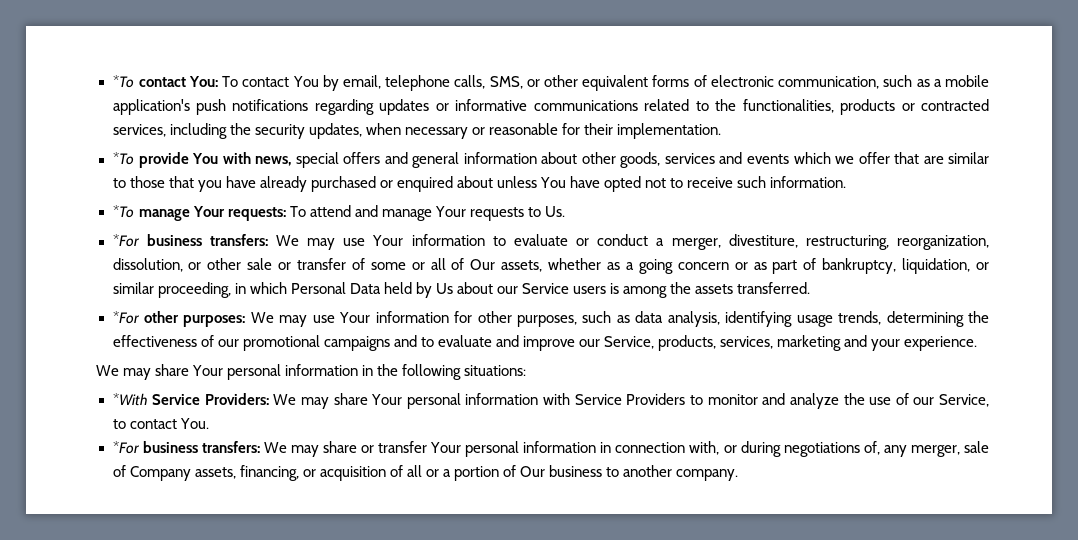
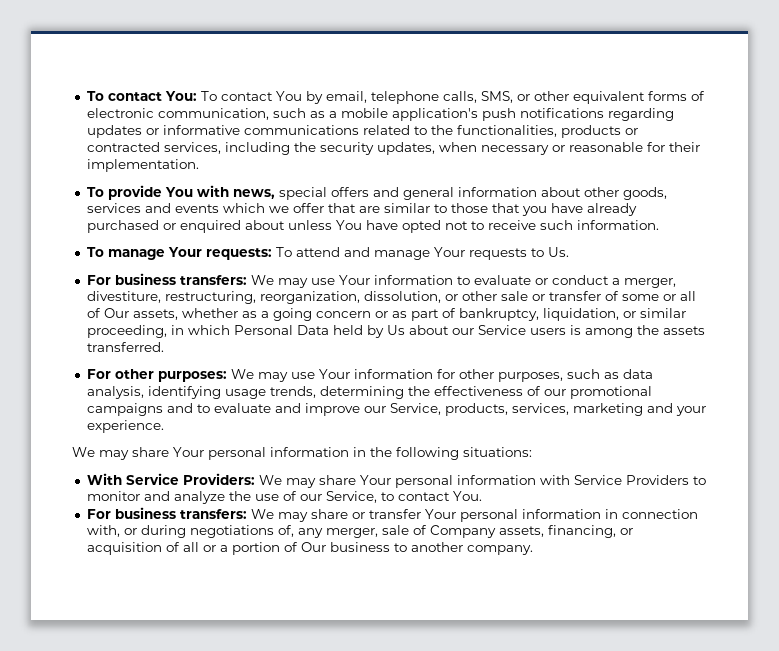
[112,75,135,88] *To -> [86,91,104,101] To
[112,152,135,165] *To -> [86,187,104,197] To
[112,205,135,218] *To -> [86,247,104,257] To
[112,234,140,247] *For -> [86,275,111,285] For
[112,311,140,324] *For -> [86,369,111,379] For
[112,393,148,406] *With -> [86,473,122,485] With
[112,441,140,454] *For -> [86,509,111,519] For

